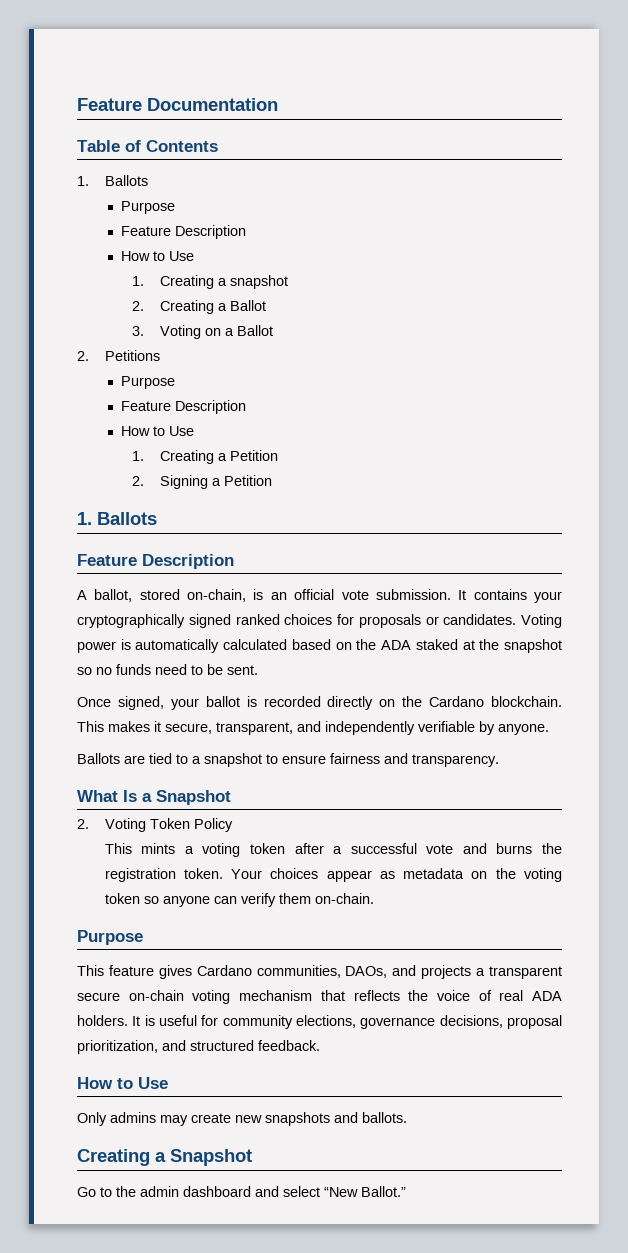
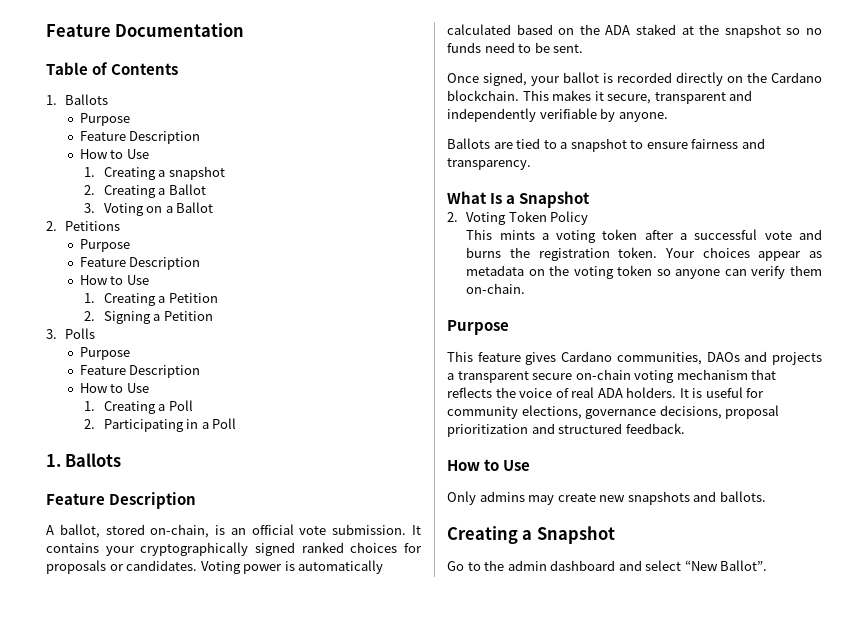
(272, 480) none -> [46,328,96,339] [79,347,130,360] [79,365,201,378] [79,383,149,393] [84,400,193,414] [84,418,237,432] // 3. Polls // Purpose // Feature Description // How to Use // 1. Creating a Poll // 2. Participating in a Poll
[216,722,293,735] transparent, -> [654,92,726,104] transparent
[345,966,388,978] DAOs, -> [706,352,740,362] DAOs
[77,1040,158,1054] prioritization, -> [447,424,528,437] prioritization
[361,1186,406,1197] Ballot.” -> [720,560,768,571] Ballot”.

